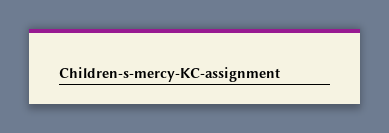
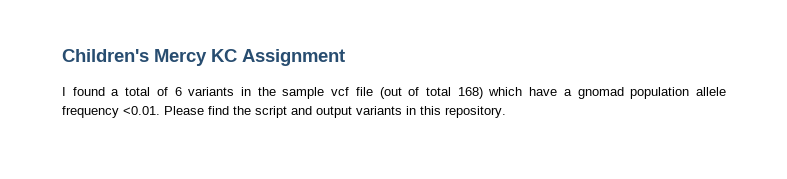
[59,67,280,82] Children-s-mercy-KC-assignment -> [62,49,345,66] [62,87,726,99] [62,106,506,118] Children's Mercy KC Assignment // I found a total of 6 variants in the sample vcf file (out of total 168) which have a gnomad population allele frequency <0.01. Please find the script and output variants in this repository.

